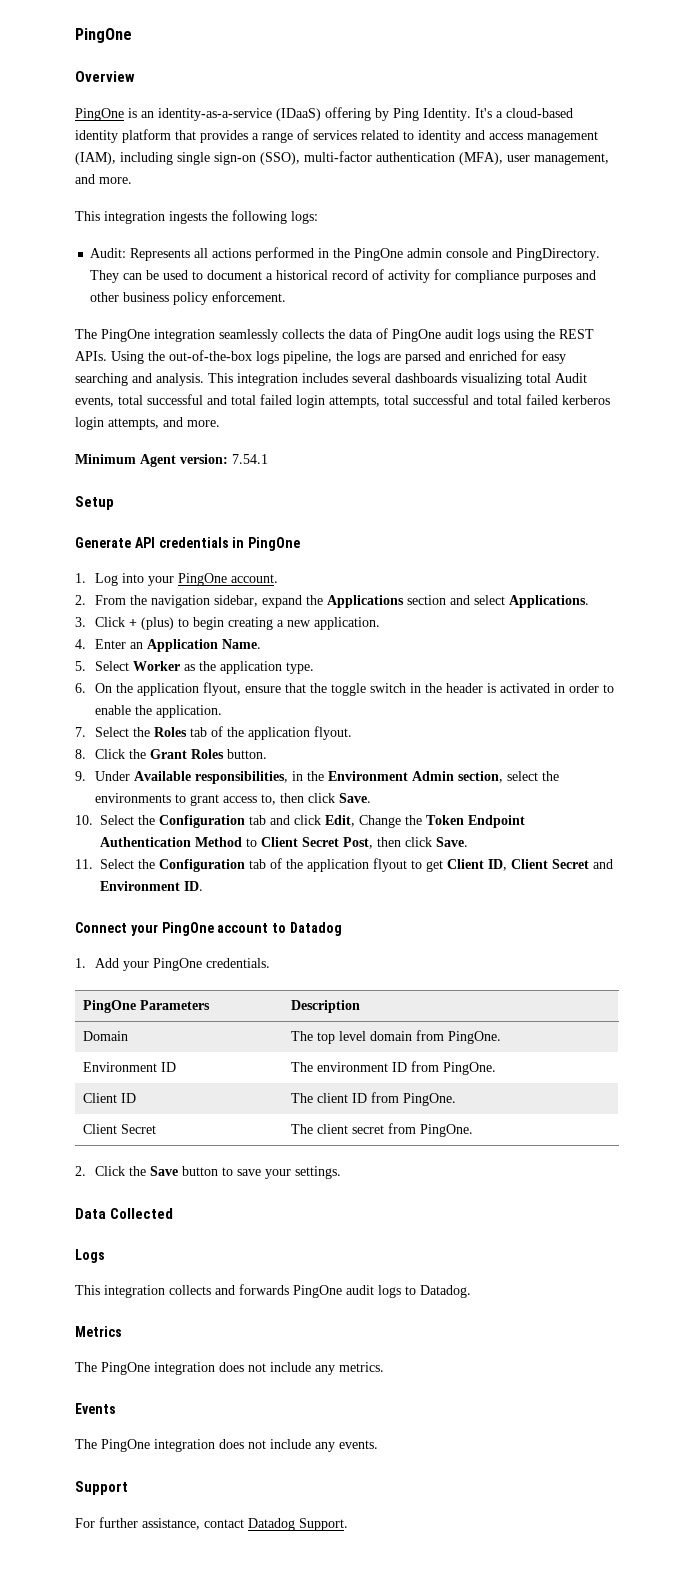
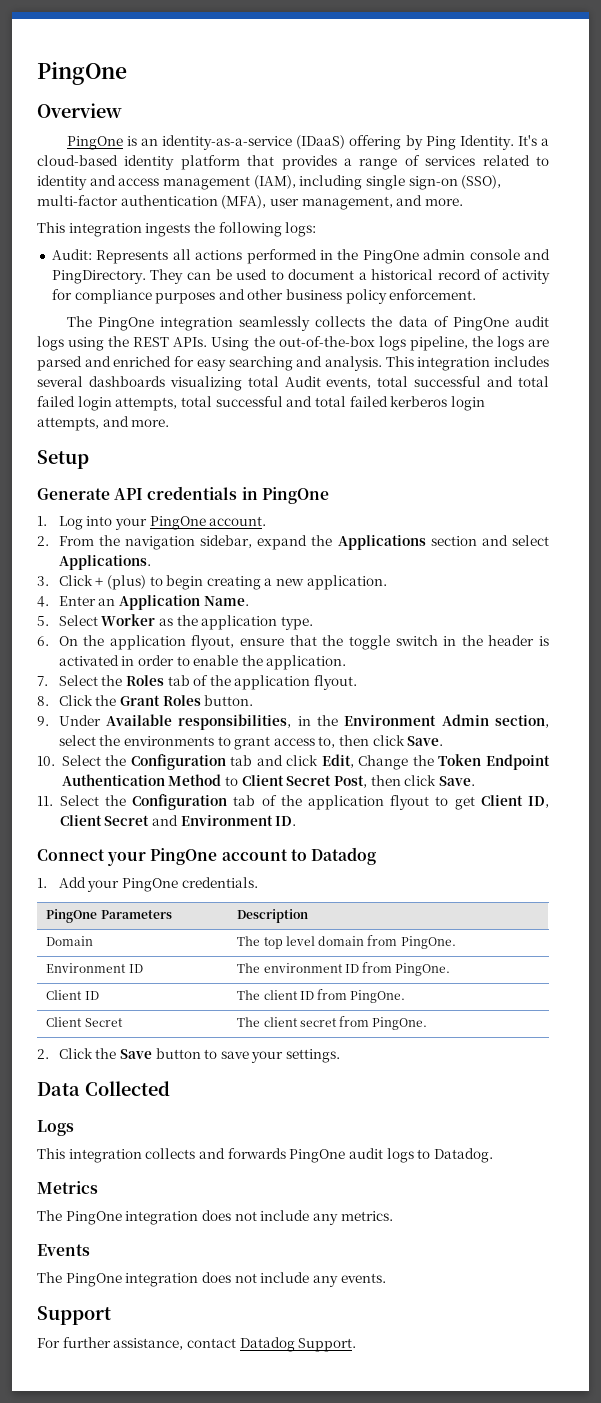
[75,454,268,467] // Minimum Agent version: 7.54.1 -> (170, 423) none

